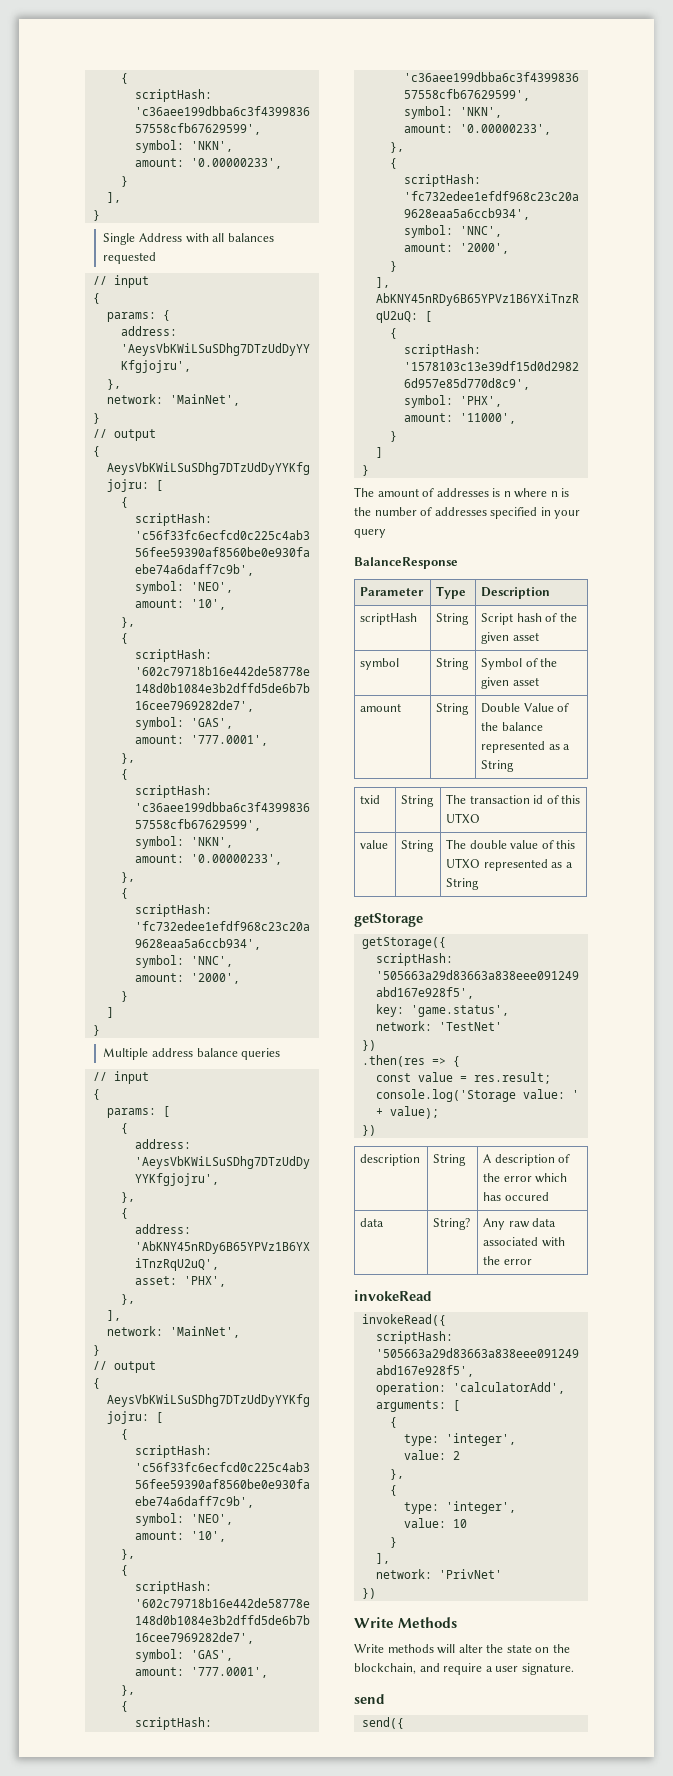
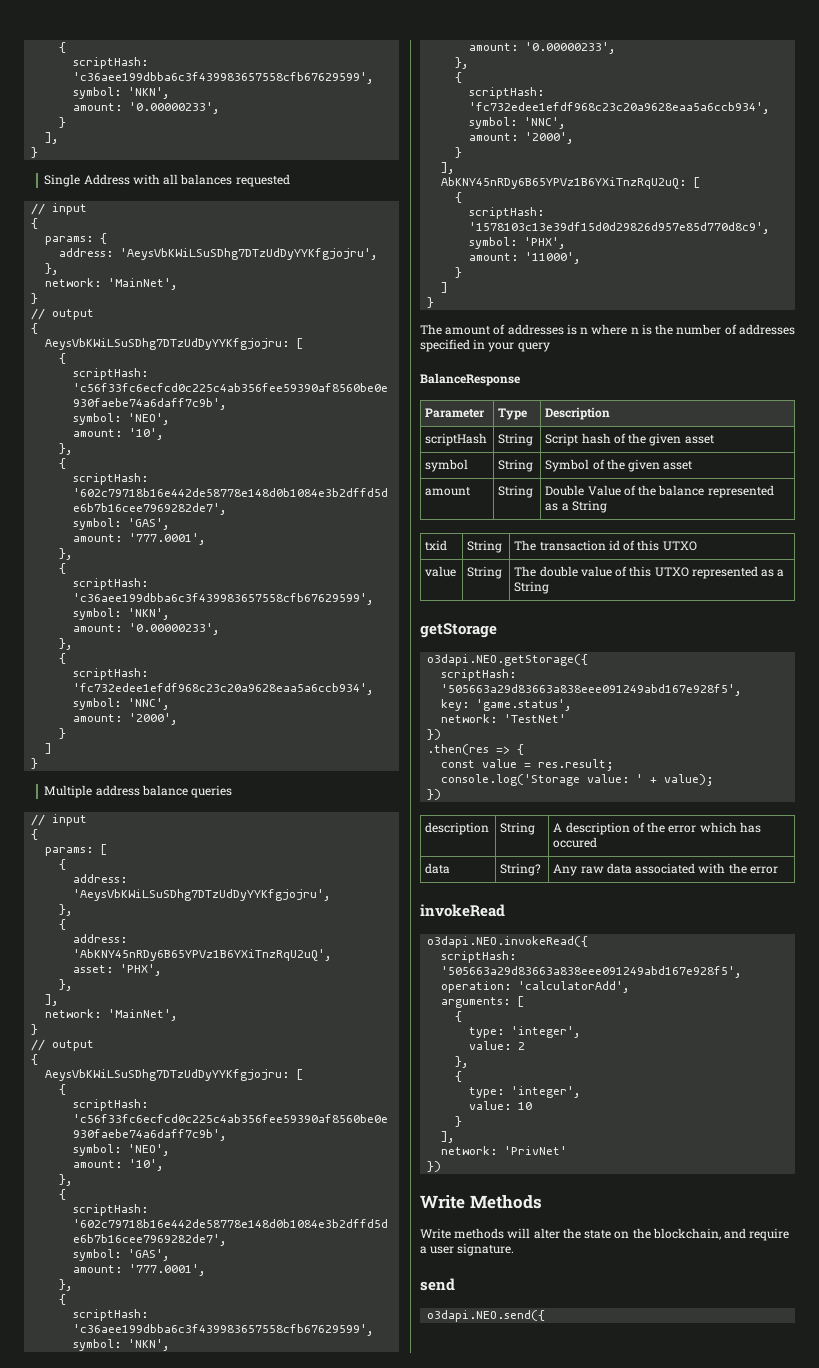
[361,937,446,949] getStorage({ -> [427,654,589,666] o3dapi.NEO.getStorage({
[361,1314,446,1326] invokeRead({ -> [427,936,589,948] o3dapi.NEO.invokeRead({
[361,1717,404,1729] send({ -> [427,1310,546,1322] o3dapi.NEO.send({

